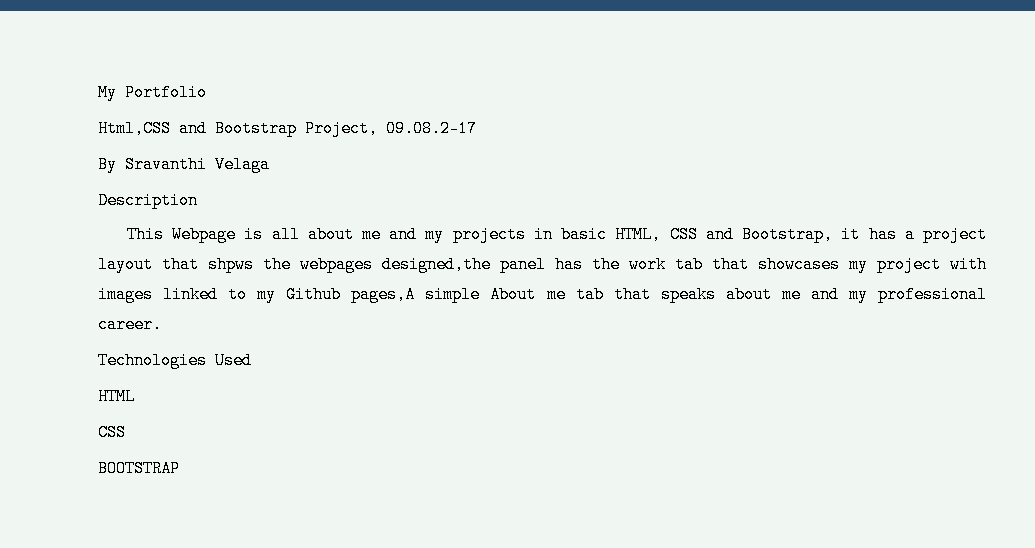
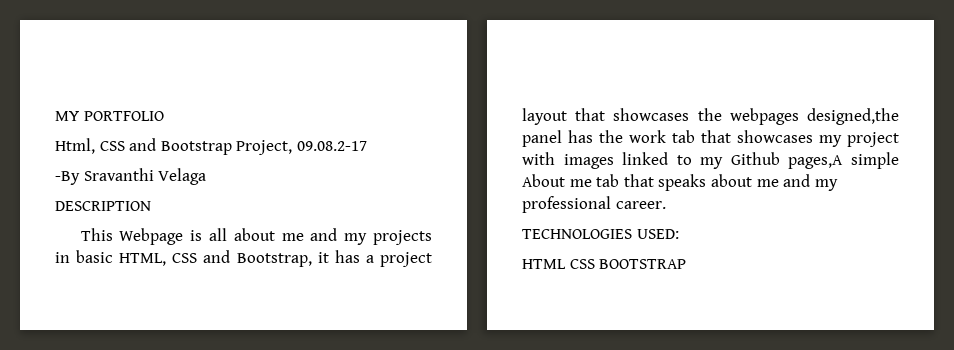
[98,84,207,101] [98,120,171,137] My Portfolio // Html,CSS -> [55,111,164,121] [55,138,125,154] MY PORTFOLIO // Html, CSS
[98,156,117,173] By -> [55,171,80,185] -By
[98,192,198,209] Description -> [55,201,151,211] DESCRIPTION
[208,256,254,273] shpws -> [613,108,690,121] showcases
[98,352,252,369] Technologies Used -> [522,229,679,239] TECHNOLOGIES USED:
[98,424,126,441] // CSS // -> [569,259,595,269] CSS

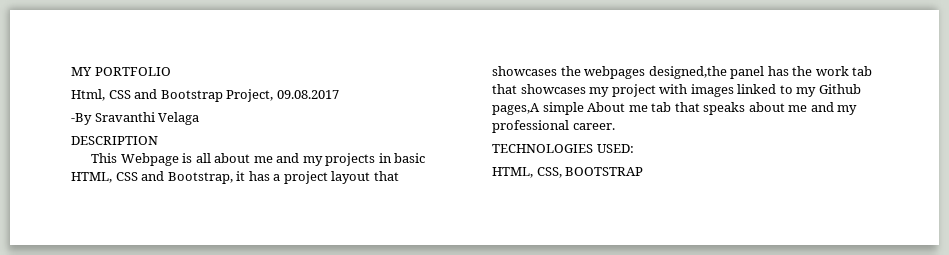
[296,141,367,151] 09.08.2-17 -> [276,90,339,99] 09.08.2017
[522,259,595,269] HTML CSS -> [492,167,562,178] HTML, CSS,

